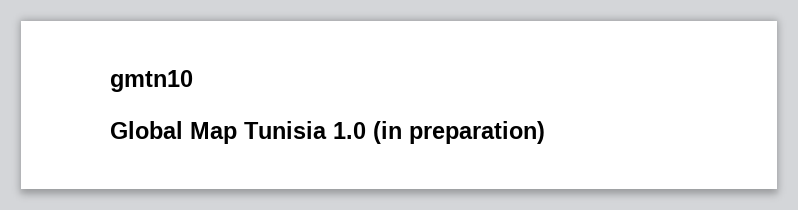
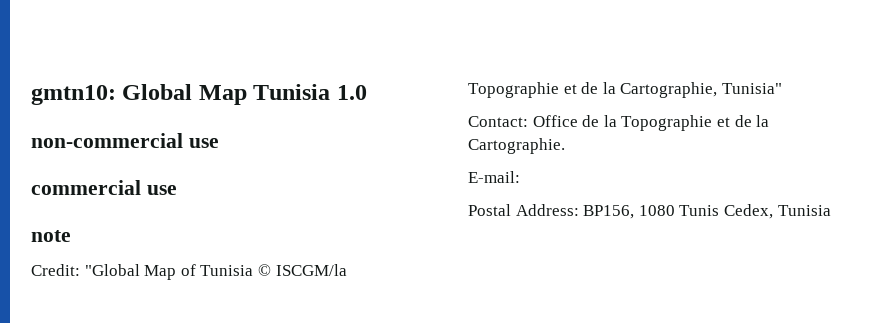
[110,70,193,92] gmtn10 // -> [31,85,116,105] gmtn10:
[373,121,545,144] (in preparation) -> [31,133,219,148] [31,180,177,195] [31,230,71,242] [31,264,347,280] [468,82,782,98] [468,115,770,131] [468,138,565,154] [468,171,520,183] [468,204,831,219] // non-commercial use // commercial use // note // Credit: "Global Map of Tunisia © ISCGM/la Topographie et de la Cartographie, Tunisia" // Contact: Office de la Topographie et de la Cartographie. // E-mail: // Postal Address: BP156, 1080 Tunis Cedex, Tunisia

